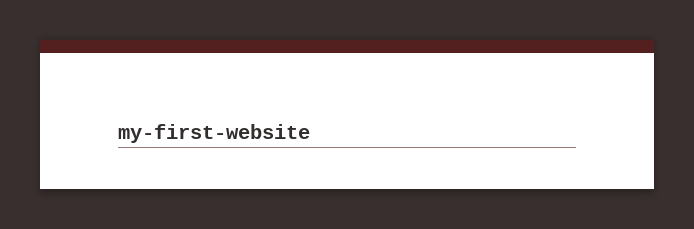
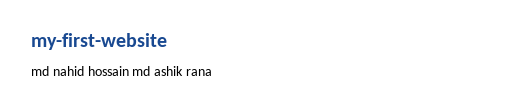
(310, 133) none -> [31,66,212,76] // md nahid hossain md ashik rana

